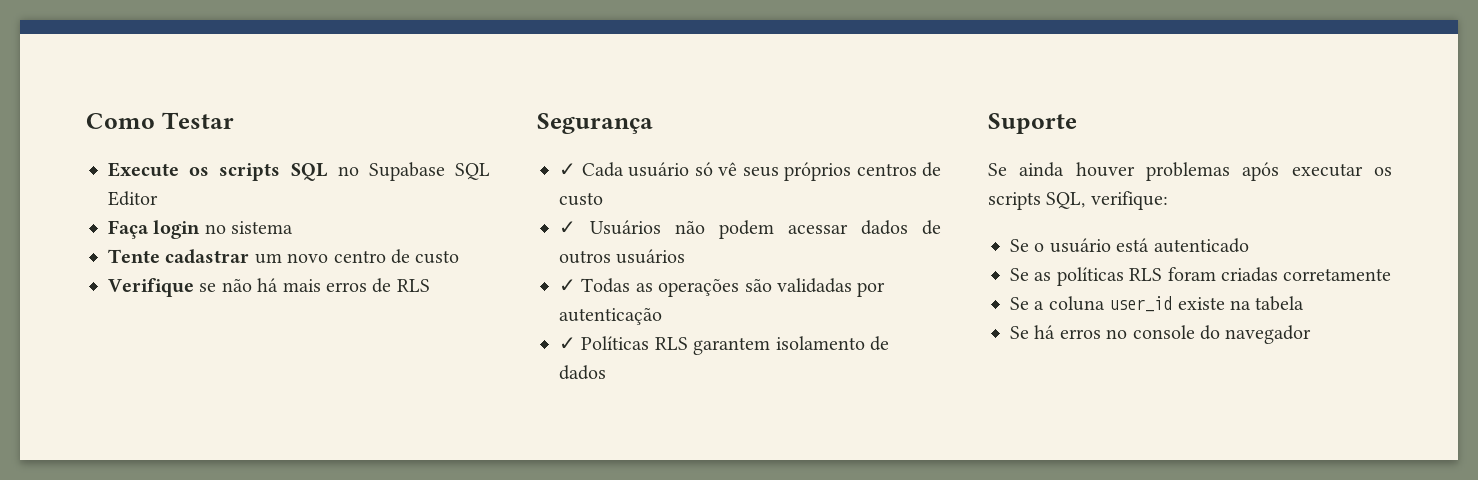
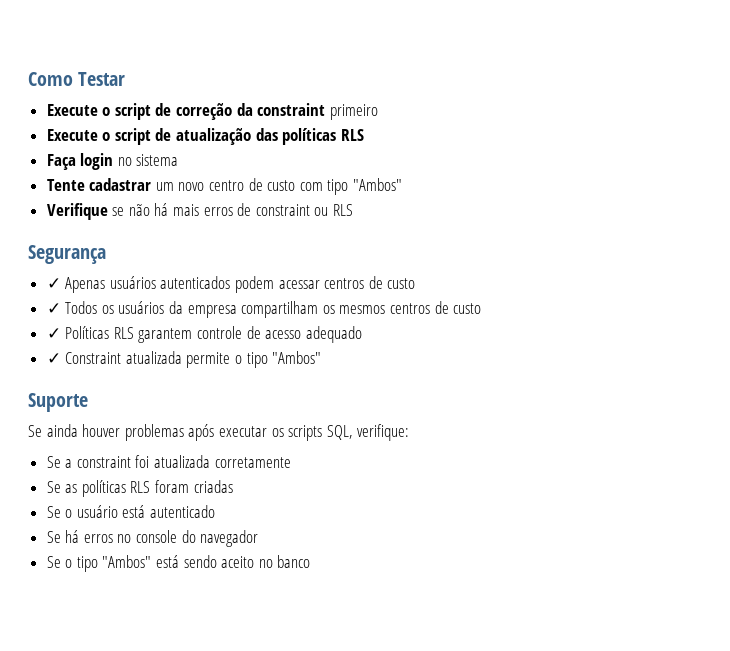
[189,162,491,181] [108,191,158,206] os scripts SQL no Supabase SQL Editor -> [102,103,378,120] [46,128,364,145] o script de correção da constraint primeiro // Execute o script de atualização das políticas RLS
(460, 257) none -> [299,178,403,195] com tipo "Ambos"
(392, 285) none -> [255,204,329,216] constraint ou
[581,162,941,181] [559,192,603,206] [559,220,941,239] [559,249,686,264] [559,278,886,297] [559,307,662,325] [559,336,889,355] [559,365,606,380] Cada usuário só vê seus próprios centros de custo // ✓ Usuários não podem acessar dados de outros usuários // ✓ Todas as operações são validadas por autenticação // ✓ Políticas RLS garantem isolamento de dados -> [65,276,416,293] [46,301,482,318] [46,326,362,343] [46,351,322,368] Apenas usuários autenticados podem acessar centros de custo // ✓ Todos os usuários da empresa compartilham os mesmos centros de custo // ✓ Políticas RLS garantem controle de acesso adequado // ✓ Constraint atualizada permite o tipo "Ambos"
[1034,238,1249,253] o usuário está autenticado -> [65,455,291,468] a constraint foi atualizada corretamente
[1283,268,1392,281] [1010,296,1305,312] corretamente // Se a coluna user_id existe na tabela -> [46,505,216,518] // Se o usuário está autenticado
(1312, 334) none -> [46,555,311,572] // Se o tipo "Ambos" está sendo aceito no banco

